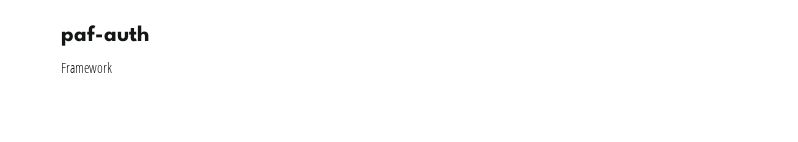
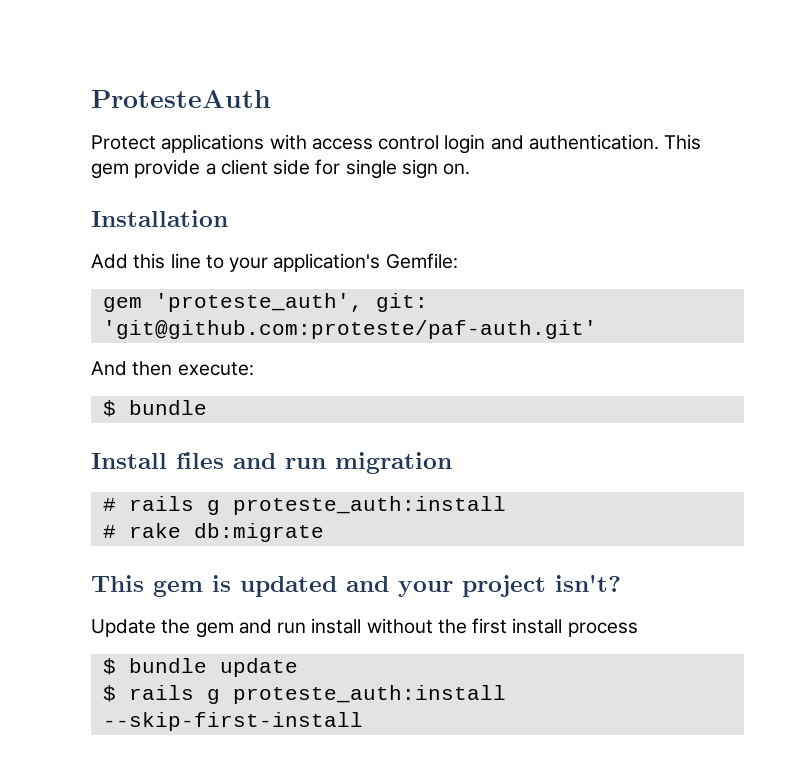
[61,25,149,46] [61,62,112,73] paf-auth // Framework -> [91,90,271,108] [91,134,702,154] [91,159,471,179] [91,210,228,227] [91,253,458,272] [102,293,428,312] [102,320,597,339] [91,361,254,376] [102,400,207,417] [91,452,452,474] [102,496,506,515] [102,523,324,542] [91,574,621,597] [91,618,638,638] [102,658,298,677] [102,685,506,704] [102,712,363,731] ProtesteAuth // Protect applications with access control login and authentication. This gem provide a client side for single sign on. // Installation // Add this line to your application's Gemfile: // gem 'proteste_auth', git: 'git@github.com:proteste/paf-auth.git' // And then execute: // $ bundle // Install files and run migration // # rails g proteste_auth:install // # rake db:migrate // This gem is updated and your project isn't? // Update the gem and run install without the first install process // $ bundle update // $ rails g proteste_auth:install --skip-first-install

